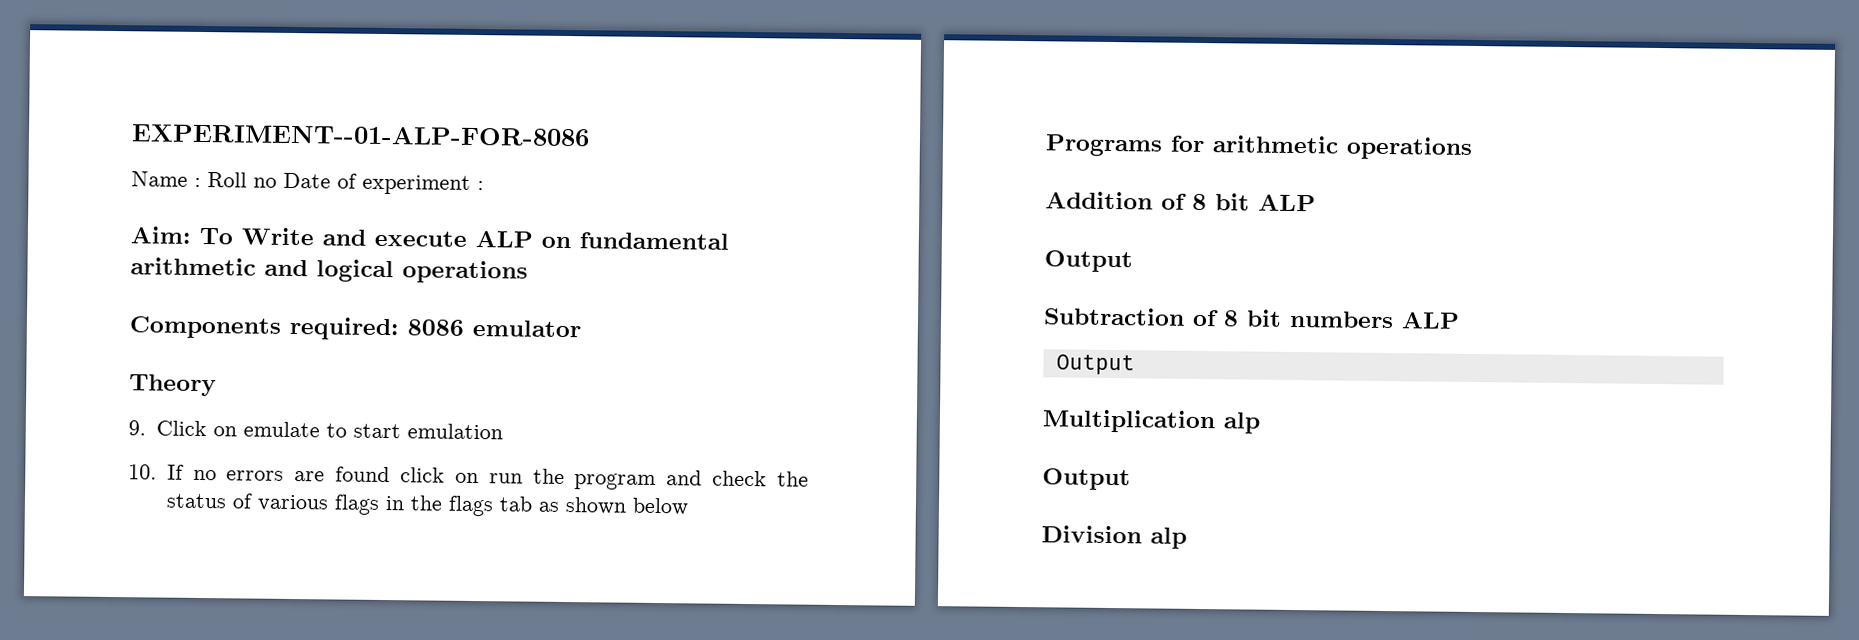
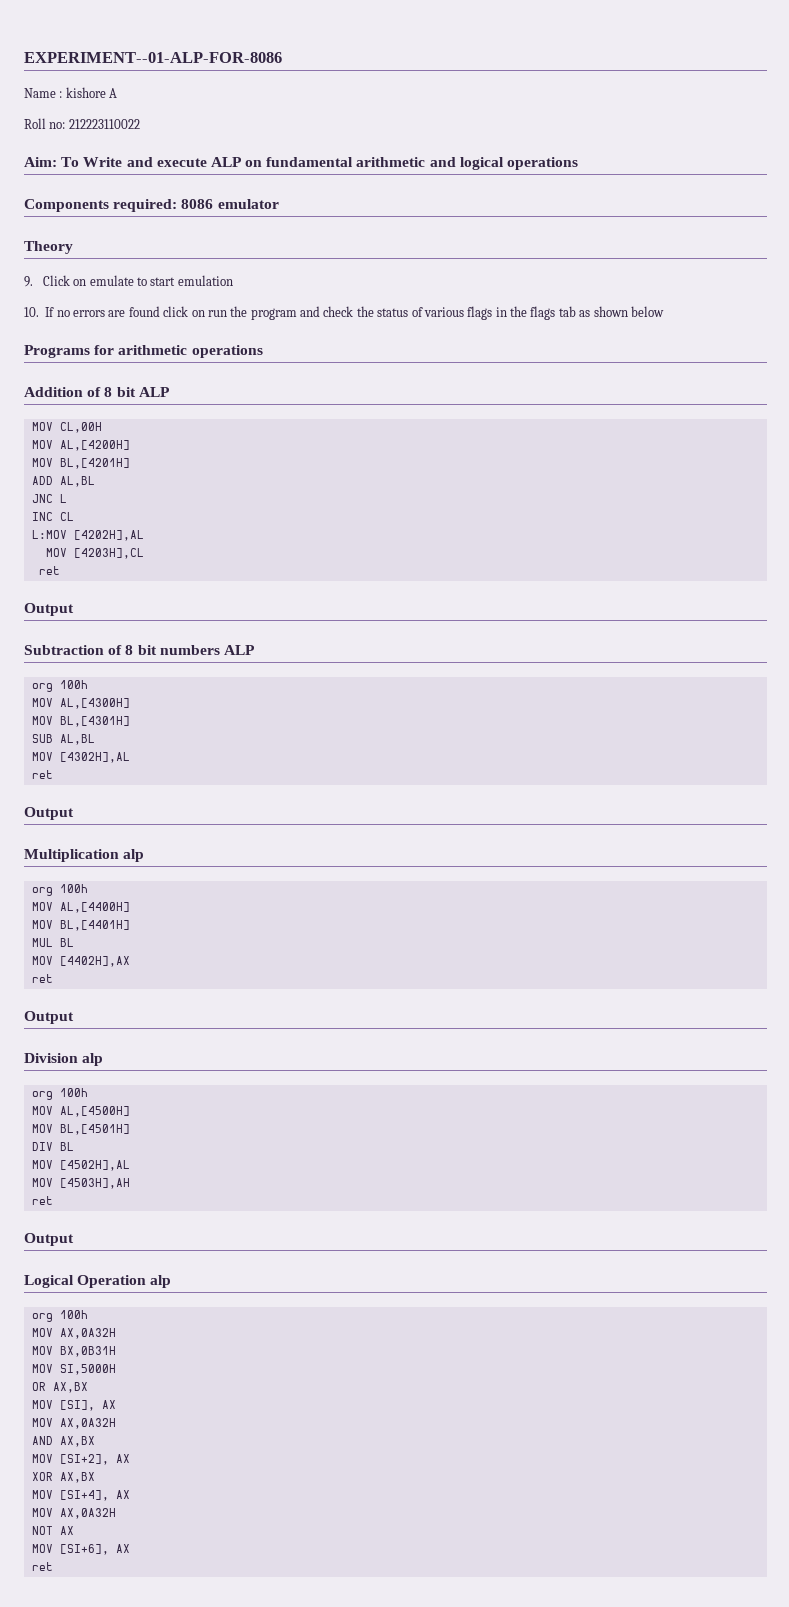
[207,172,484,195] Roll no Date of experiment : -> [65,87,118,98] [24,118,140,129] kishore A // Roll no: 212223110022
(1316, 202) none -> [31,422,102,433] [31,440,130,451] [31,458,130,469] [31,476,95,487] [31,494,67,503] [31,512,74,521] [31,530,144,541] [45,548,144,559] [38,566,60,575] // MOV CL,00H // MOV AL,[4200H] // MOV BL,[4201H] // ADD AL,BL // JNC L // INC CL // L:MOV [4202H],AL // MOV [4203H],CL // ret
[1055,354,1135,376] [1042,409,1261,434] [1042,468,1131,491] [1041,525,1187,549] Output // Multiplication alp // Output // Division alp -> [31,680,88,692] [31,698,130,709] [31,716,130,727] [31,734,95,745] [31,752,130,763] [31,770,53,779] [24,807,74,820] [24,849,145,862] [31,884,88,896] [31,902,130,913] [31,920,130,931] [31,938,74,947] [31,956,130,967] [31,974,53,983] [24,1011,74,1024] [24,1053,104,1066] [31,1088,88,1100] [31,1106,130,1117] [31,1124,130,1135] [31,1142,74,1151] [31,1160,130,1171] [31,1178,130,1189] [31,1196,53,1205] [24,1233,74,1246] [24,1275,172,1288] [31,1310,88,1322] [31,1328,116,1339] [31,1346,116,1357] [31,1364,116,1375] [31,1382,88,1393] [31,1400,116,1411] [31,1418,116,1429] [31,1436,95,1447] [31,1454,130,1465] [31,1472,95,1483] [31,1490,130,1501] [31,1508,116,1519] [31,1526,74,1535] [31,1544,130,1555] [31,1562,53,1571] org 100h // MOV AL,[4300H] // MOV BL,[4301H] // SUB AL,BL // MOV [4302H],AL // ret // Output // Multiplication alp // org 100h // MOV AL,[4400H] // MOV BL,[4401H] // MUL BL // MOV [4402H],AX // ret // Output // Division alp // org 100h // MOV AL,[4500H] // MOV BL,[4501H] // DIV BL // MOV [4502H],AL // MOV [4503H],AH // ret // Output // Logical Operation alp // org 100h // MOV AX,0A32H // MOV BX,0B31H // MOV SI,5000H // OR AX,BX // MOV [SI], AX // MOV AX,0A32H // AND AX,BX // MOV [SI+2], AX // XOR AX,BX // MOV [SI+4], AX // MOV AX,0A32H // NOT AX // MOV [SI+6], AX // ret

